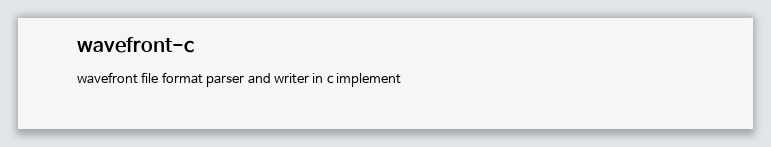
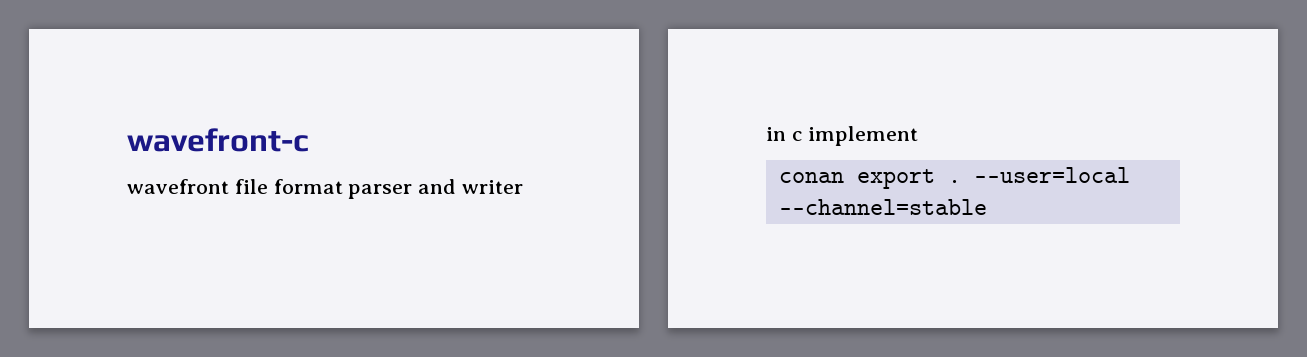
(401, 80) none -> [778,167,1130,189] [778,199,987,215] // conan export . --user=local --channel=stable

